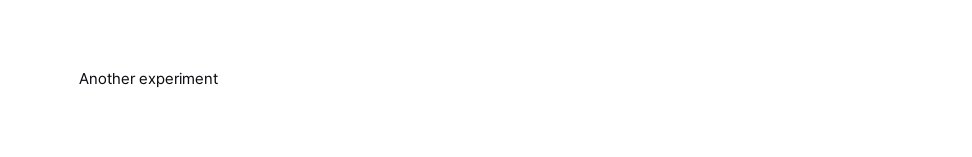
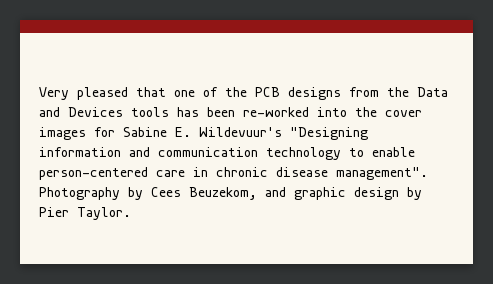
[79,72,219,88] Another experiment -> [39,87,448,100] [39,107,422,117] [39,127,368,140] [39,147,415,160] [39,167,428,180] [39,187,422,200] [39,207,131,220] Very pleased that one of the PCB designs from the Data and Devices tools has been re-worked into the cover images for Sabine E. Wildevuur's "Designing information and communication technology to enable person-centered care in chronic disease management". Photography by Cees Beuzekom, and graphic design by Pier Taylor.

